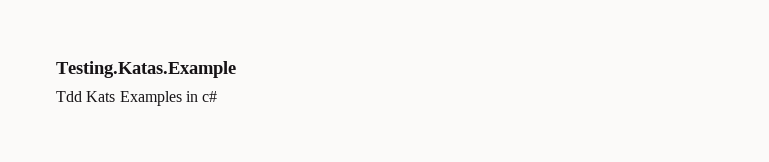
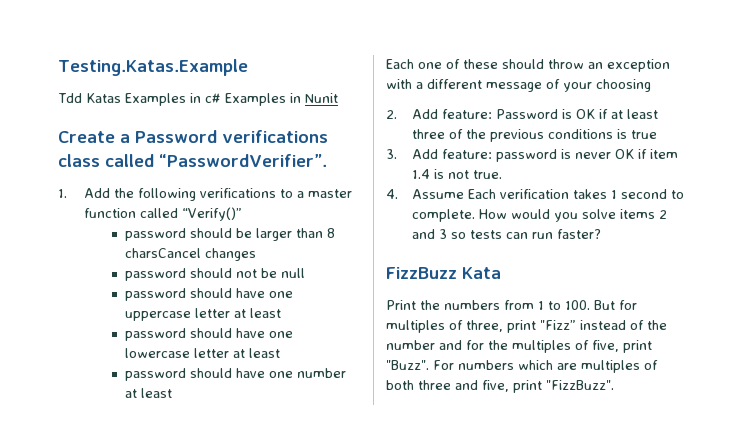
[86,91,116,102] Kats -> [86,93,121,103] Katas
(218, 96) none -> [225,93,338,106] [58,130,328,143] [58,154,327,167] [58,188,352,201] [83,207,242,221] [125,228,336,241] [125,248,257,261] [125,268,306,281] [125,288,294,301] [125,308,282,321] [125,328,294,341] [125,348,281,358] [125,368,347,381] [125,388,173,398] [386,59,670,72] [386,79,651,92] [386,109,658,119] [411,129,657,142] [386,149,678,162] [411,169,502,179] [386,189,684,199] [411,209,667,222] [411,229,601,239] [386,267,501,279] [386,300,637,310] [386,320,667,333] [386,340,652,353] [386,360,658,373] [386,380,614,393] Examples in Nunit // Create a Password verifications class called “PasswordVerifier”. // 1. Add the following verifications to a master function called “Verify()” // password should be larger than 8 charsCancel changes // password should not be null // password should have one uppercase letter at least // password should have one lowercase letter at least // password should have one number at least // Each one of these should throw an exception with a different message of your choosing // 2. Add feature: Password is OK if at least three of the previous conditions is true // 3. Add feature: password is never OK if item 1.4 is not true. // 4. Assume Each verification takes 1 second to complete. How would you solve items 2 and 3 so tests can run faster? // FizzBuzz Kata // Print the numbers from 1 to 100. But for multiples of three, print "Fizz” instead of the number and for the multiples of five, print "Buzz". For numbers which are multiples of both three and five, print "FizzBuzz".

